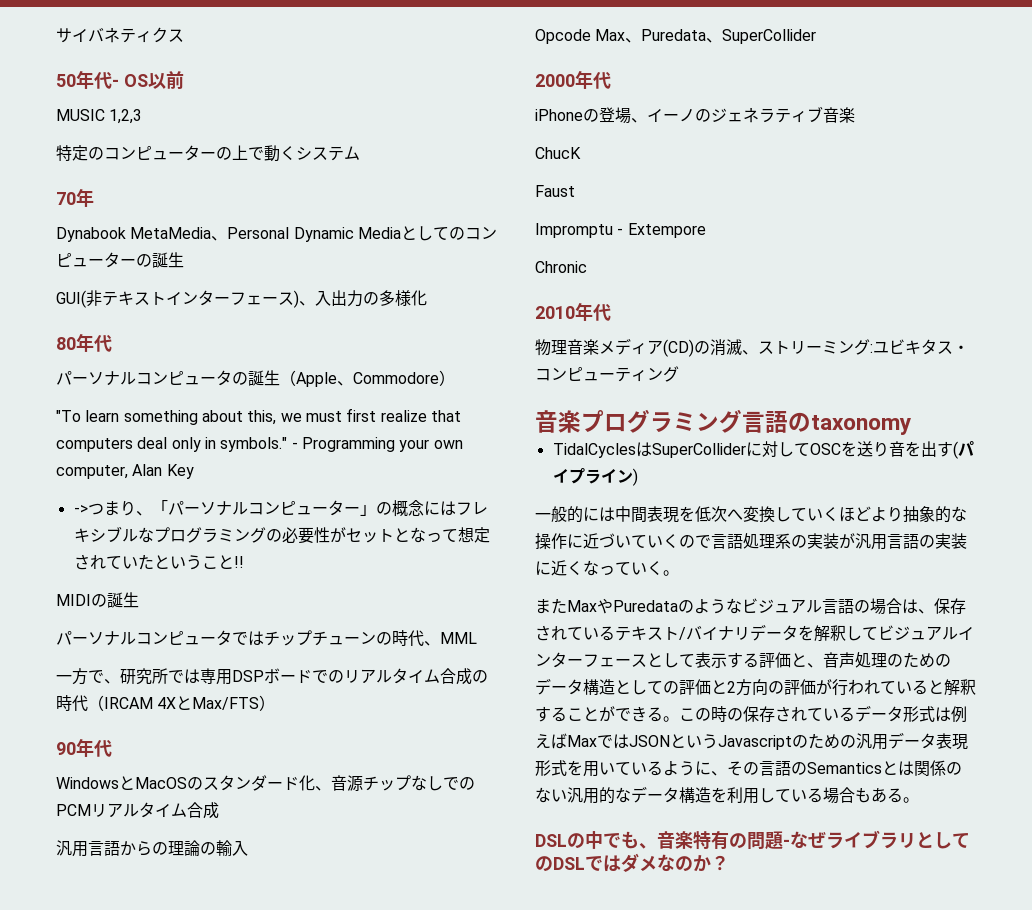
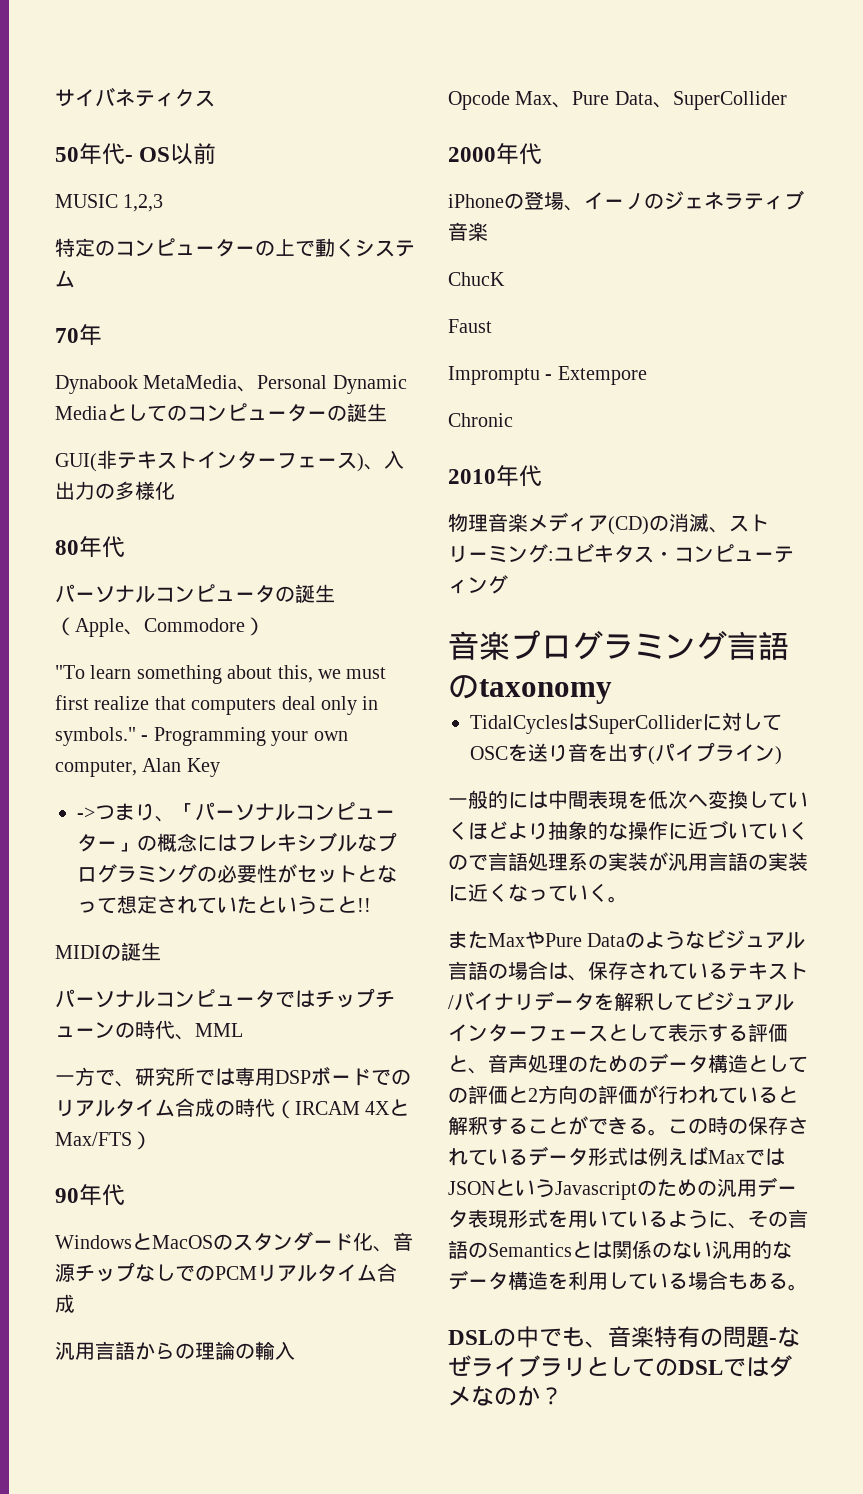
[641,29,707,41] Puredata -> [572,91,653,105] Pure Data
[613,600,678,612] Puredata -> [545,933,626,947] Pure Data

